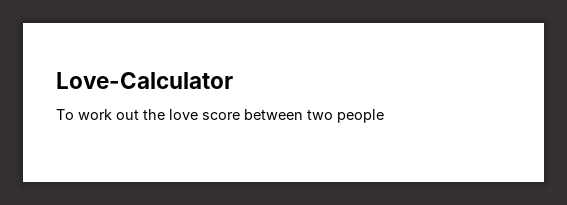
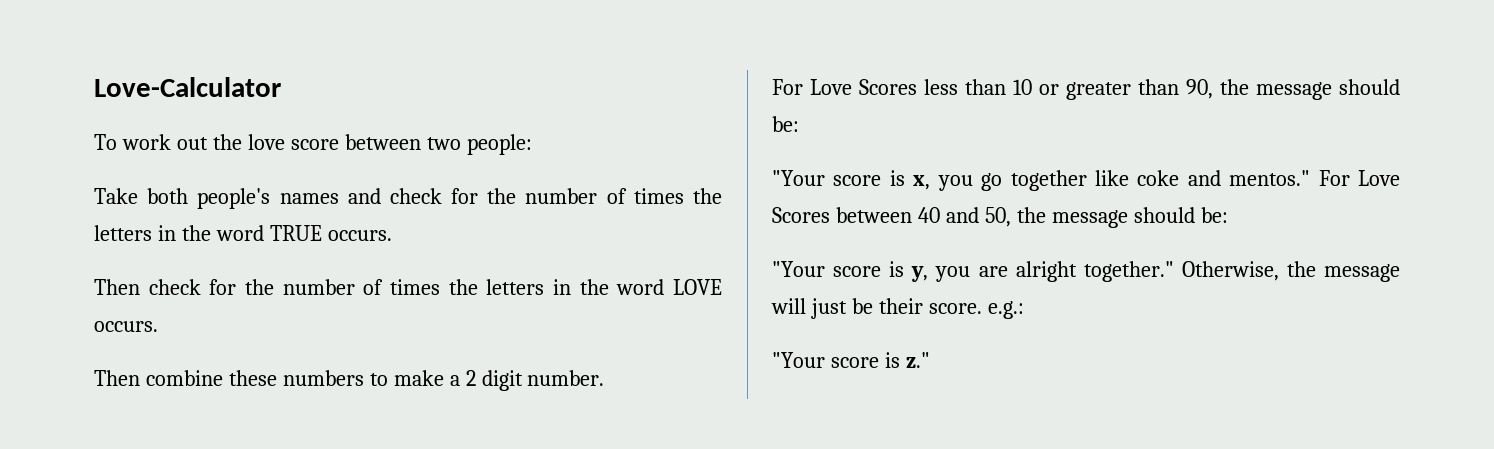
[337,109,384,123] people -> [466,134,532,155] [94,188,722,209] [94,225,392,241] [94,279,722,295] [94,321,158,332] [94,370,605,391] [772,79,1400,100] [772,116,799,132] [772,170,1400,191] [772,207,1228,228] [772,261,1400,282] [771,298,1024,319] [772,352,930,368] people: // Take both people's names and check for the number of times the letters in the word TRUE occurs. // Then check for the number of times the letters in the word LOVE occurs. // Then combine these numbers to make a 2 digit number. // For Love Scores less than 10 or greater than 90, the message should be: // "Your score is x, you go together like coke and mentos." For Love Scores between 40 and 50, the message should be: // "Your score is y, you are alright together." Otherwise, the message will just be their score. e.g.: // "Your score is z."

